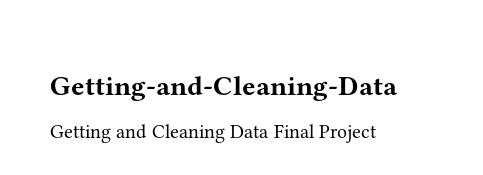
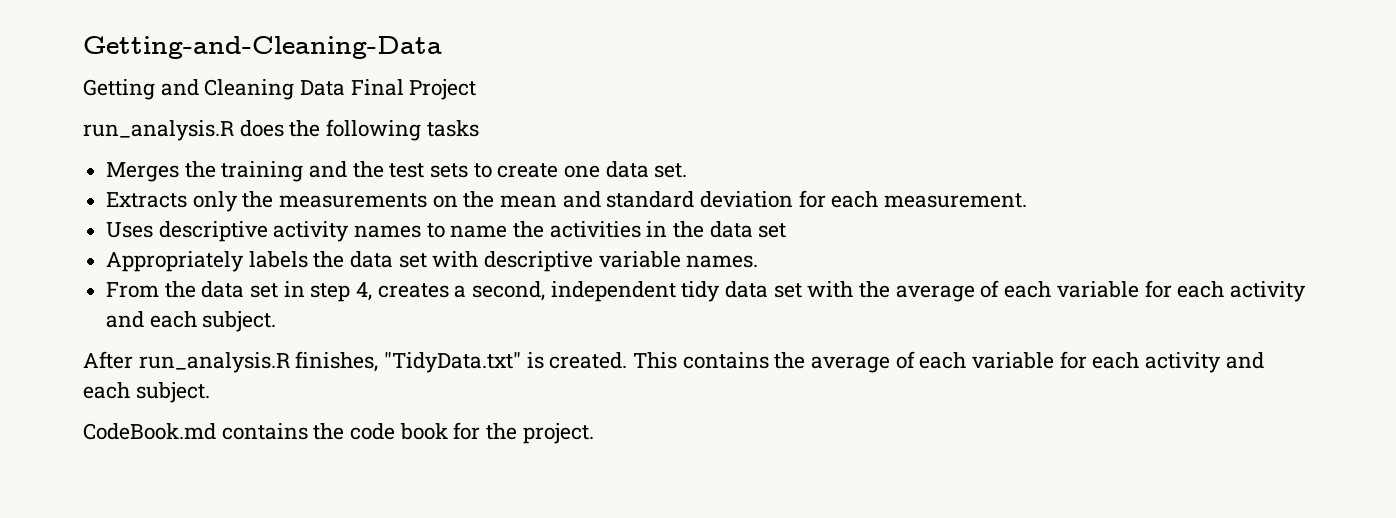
(377, 134) none -> [83,119,479,141] [106,161,688,182] [106,190,1028,212] [106,221,787,242] [106,251,759,272] [106,280,1306,302] [106,311,277,332] [83,351,1264,373] [83,382,210,403] [83,422,594,444] // run_analysis.R does the following tasks // Merges the training and the test sets to create one data set. // Extracts only the measurements on the mean and standard deviation for each measurement. // Uses descriptive activity names to name the activities in the data set // Appropriately labels the data set with descriptive variable names. // From the data set in step 4, creates a second, independent tidy data set with the average of each variable for each activity and each subject. // After run_analysis.R finishes, "TidyData.txt" is created. This contains the average of each variable for each activity and each subject. // CodeBook.md contains the code book for the project.

